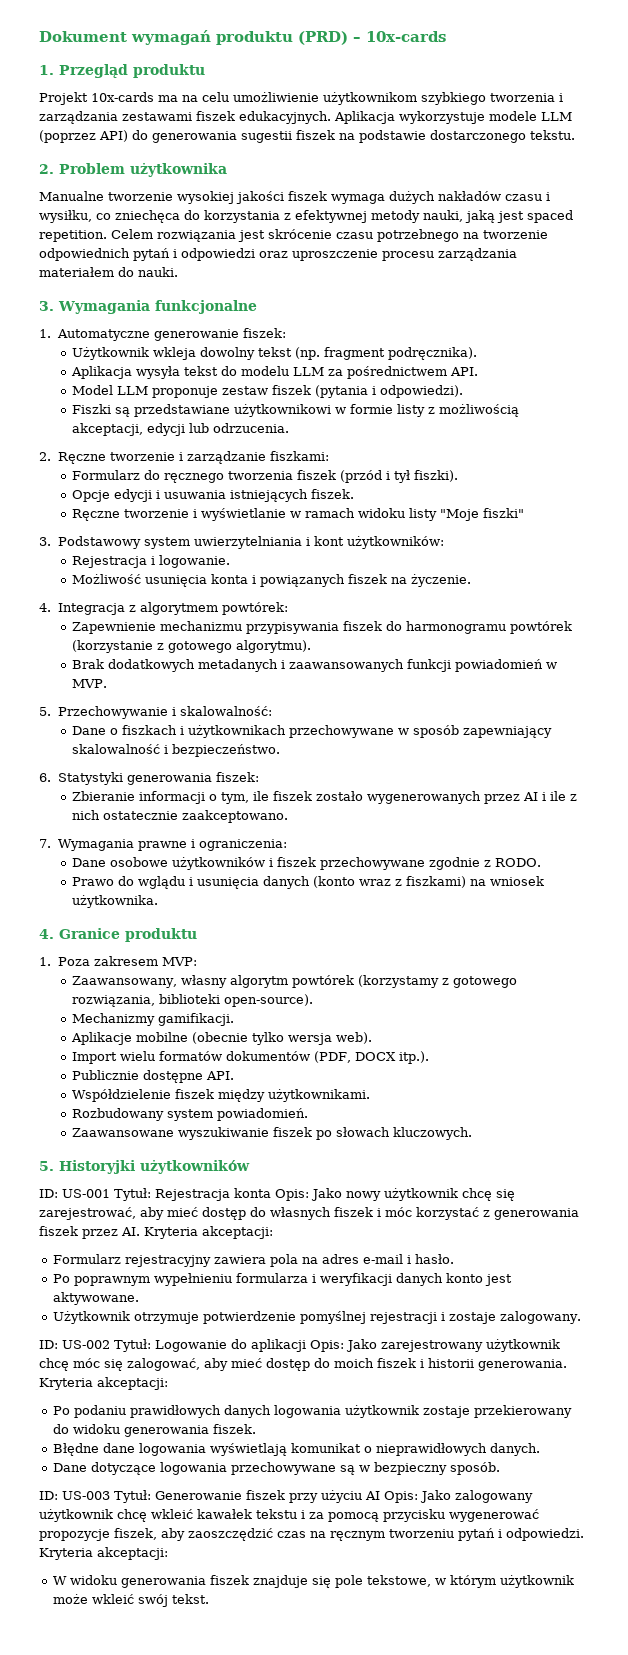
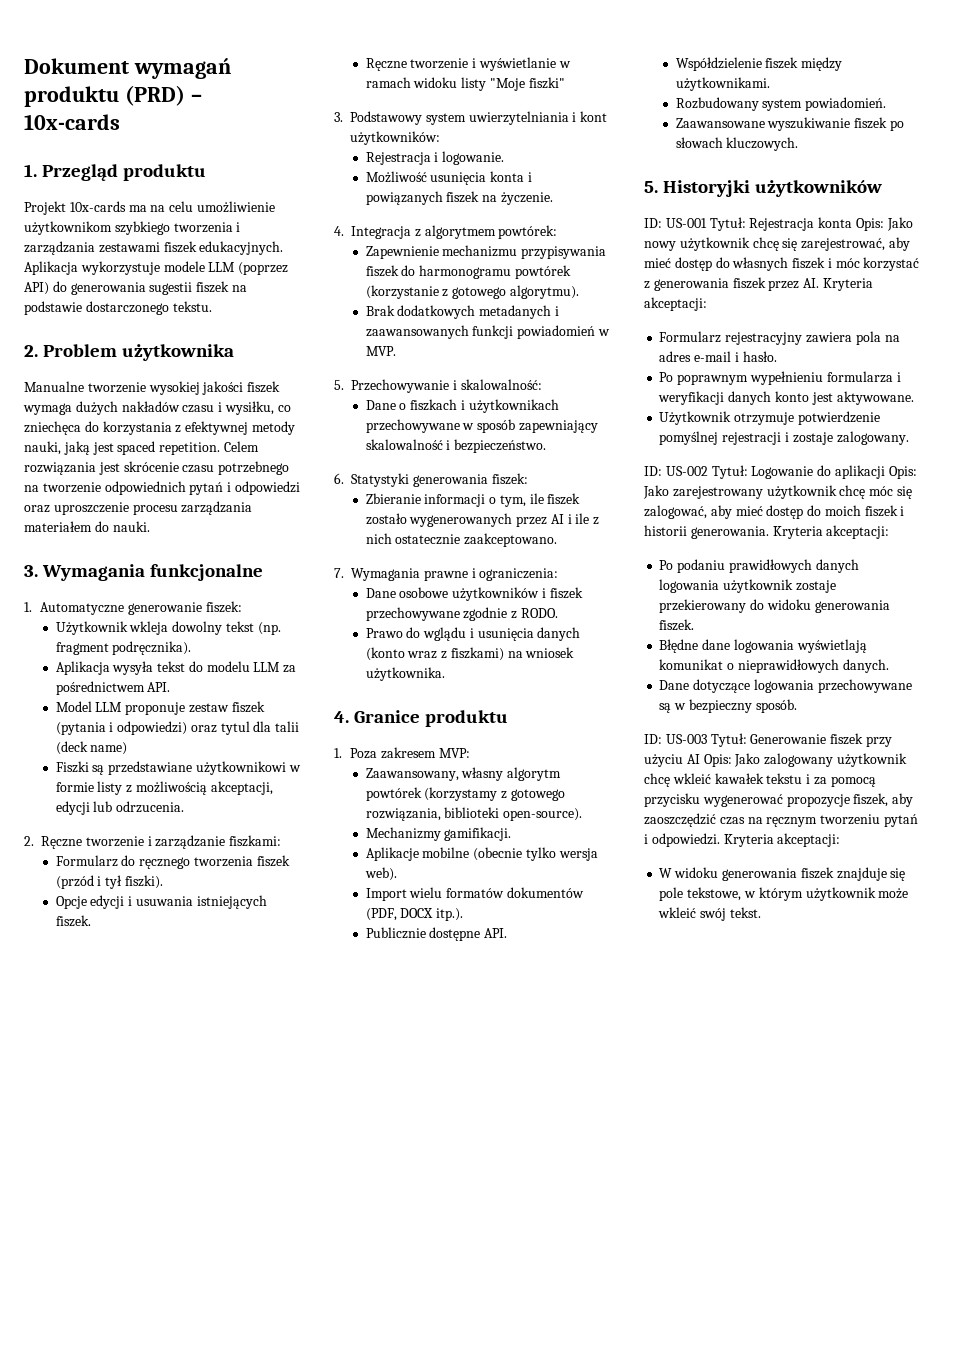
[379,385,463,398] odpowiedzi). -> [117,721,300,735] [55,741,128,755] odpowiedzi) oraz tytul dla talii (deck name)

